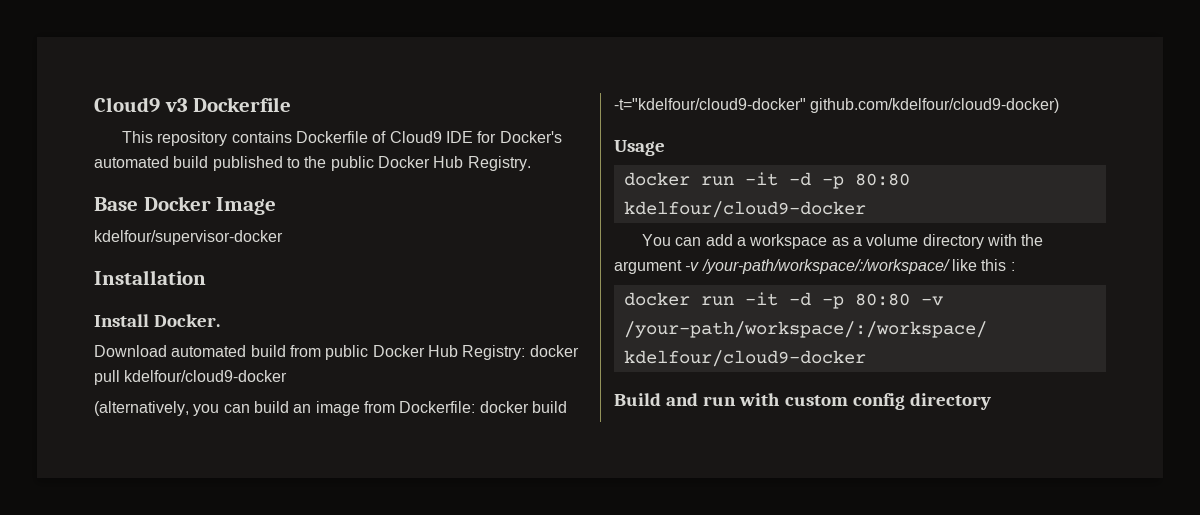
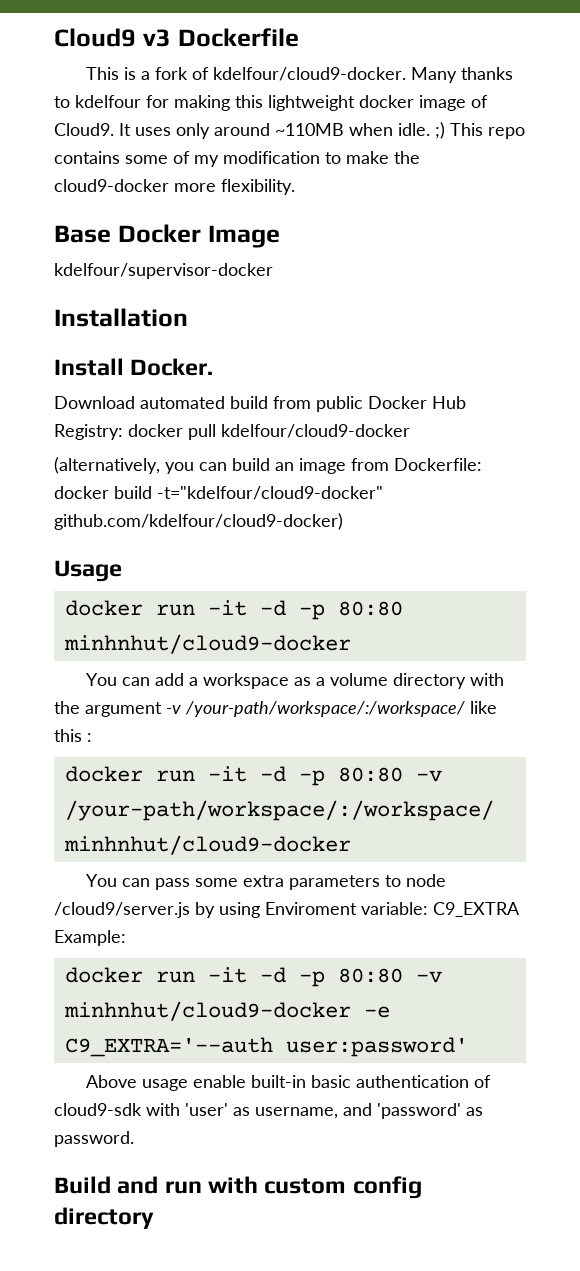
[157,131,562,146] [94,156,531,171] repository contains Dockerfile of Cloud9 IDE for Docker's automated build published to the public Docker Hub Registry. -> [124,67,514,83] [54,95,488,111] [54,122,525,139] [54,151,420,167] [54,179,295,195] is a fork of kdelfour/cloud9-docker. Many thanks to kdelfour for making this lightweight docker image of Cloud9. It uses only around ~110MB when idle. ;) This repo contains some of my modification to make the cloud9-docker more flexibility.
[623,201,866,218] kdelfour/cloud9-docker -> [63,634,351,654] minhnhut/cloud9-docker
[623,350,866,367] kdelfour/cloud9-docker -> [63,835,351,855] [86,874,447,890] [54,902,520,918] [54,930,126,946] [64,967,442,987] [63,1001,390,1021] [64,1037,468,1057] [86,1075,492,1091] [54,1103,483,1119] [54,1131,134,1147] minhnhut/cloud9-docker // You can pass some extra parameters to node /cloud9/server.js by using Enviroment variable: C9_EXTRA Example: // docker run -it -d -p 80:80 -v minhnhut/cloud9-docker -e C9_EXTRA='--auth user:password' // Above usage enable built-in basic authentication of cloud9-sdk with 'user' as username, and 'password' as password.

